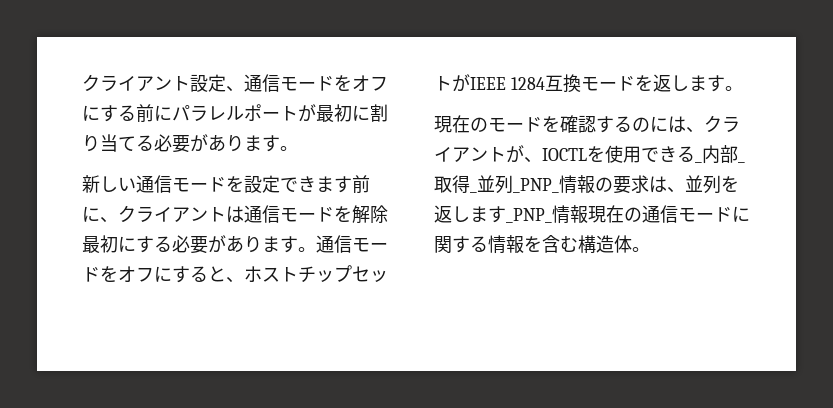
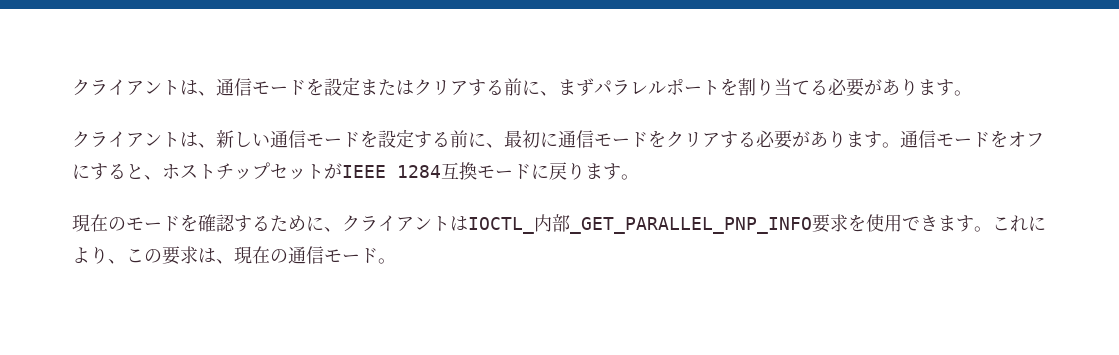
[82,74,226,92] クライアント設定 -> [72,79,198,96] クライアントは
[352,75,388,91] [82,104,172,122] オフにする前に -> [324,77,594,96] 設定またはクリアする前に、まず
[298,104,370,122] が最初に -> [720,78,738,96] を
(298, 148) none -> [72,131,216,148] クライアントは、
[280,175,370,193] [82,205,388,224] [82,235,136,253] できます前に、クライアントは通信モードを解除最初に -> [414,130,720,148] する前に、最初に通信モードをクリア
[634,74,689,92] を返し -> [531,162,585,180] に戻り
[632,115,740,133] [434,145,745,164] [434,175,739,194] [434,205,750,224] [434,235,632,254] のには、クライアントが、IOCTLを使用できる_内部_取得_並列_PNP_情報の要求は、並列を返します_PNP_情報現在の通信モードに関する情報を含む構造体 -> [270,214,1046,234] [72,246,378,265] ために、クライアントはIOCTL_内部_GET_PARALLEL_PNP_INFO要求を使用できます。これにより、この要求は、現在の通信モード

